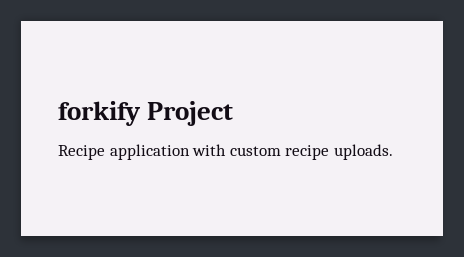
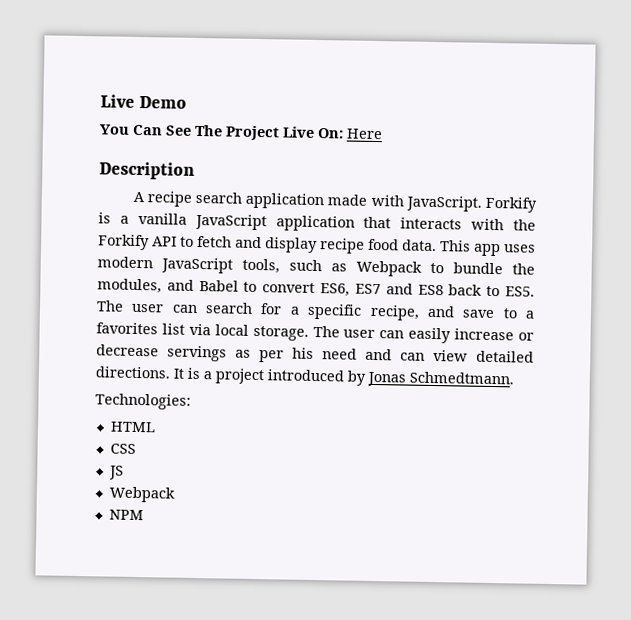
[58,101,234,126] [58,144,393,160] forkify Project // Recipe application with custom recipe uploads. -> [100,94,188,109] [99,124,383,141] [99,161,195,180] [132,191,537,213] [98,212,536,232] [97,234,536,257] [97,256,535,277] [97,278,535,297] [96,300,535,321] [96,322,534,344] [96,344,534,363] [95,366,514,387] [95,393,191,410] [109,421,156,433] [109,443,136,454] [108,465,124,480] [108,486,175,503] [108,509,144,521] Live Demo // You Can See The Project Live On: Here // Description // A recipe search application made with JavaScript. Forkify is a vanilla JavaScript application that interacts with the Forkify API to fetch and display recipe food data. This app uses modern JavaScript tools, such as Webpack to bundle the modules, and Babel to convert ES6, ES7 and ES8 back to ES5. The user can search for a specific recipe, and save to a favorites list via local storage. The user can easily increase or decrease servings as per his need and can view detailed directions. It is a project introduced by Jonas Schmedtmann. // Technologies: // HTML // CSS // JS // Webpack // NPM

